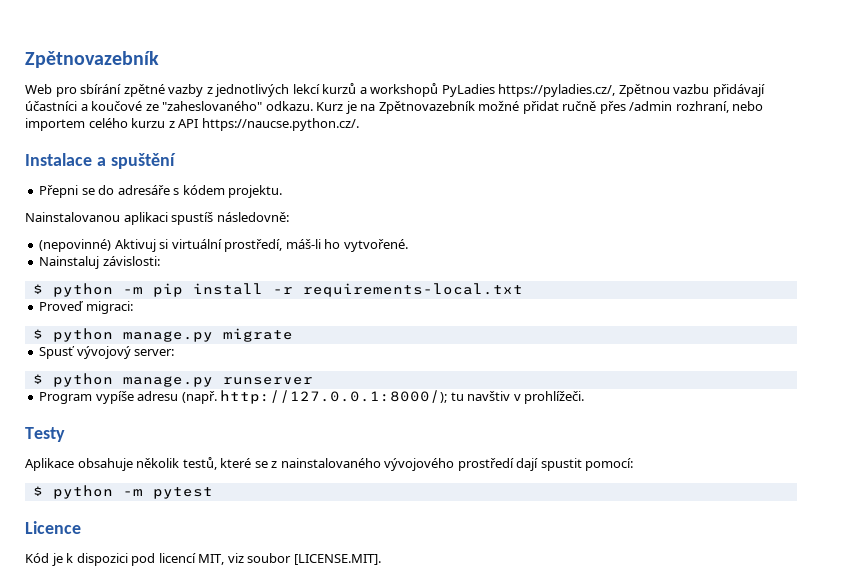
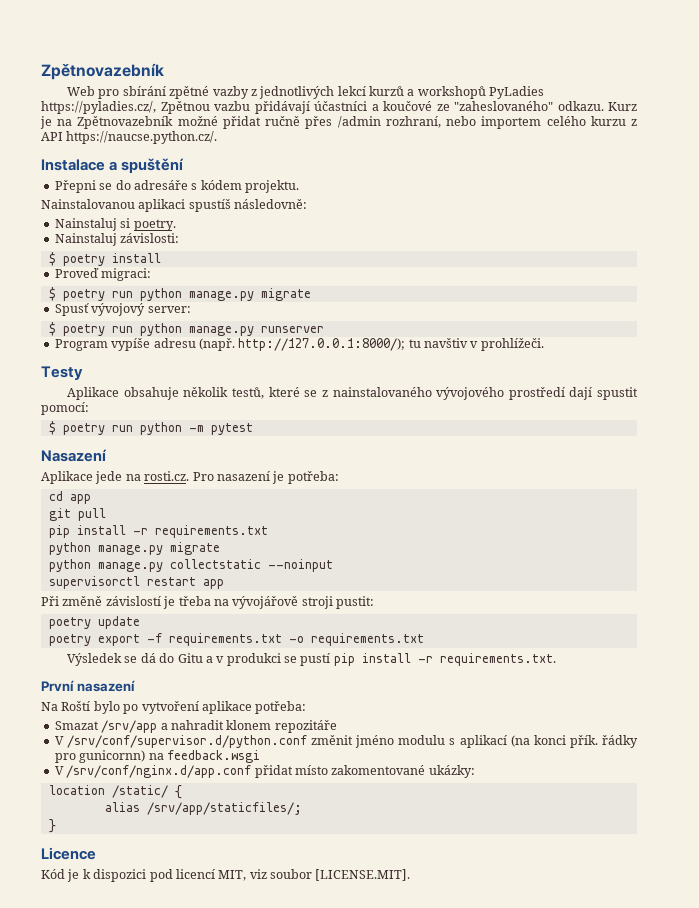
[39,239,408,252] (nepovinné) Aktivuj si virtuální prostředí, máš-li ho vytvořené. -> [54,218,176,231] Nainstaluj si poetry.
[52,283,523,297] python -m pip install -r requirements-local.txt -> [62,253,161,266] poetry install
(43, 334) none -> [62,289,133,301] poetry run
(43, 379) none -> [62,324,133,336] poetry run
(43, 491) none -> [62,423,133,435] poetry run
(213, 493) none -> [41,449,107,462] [41,471,339,484] [48,491,91,504] [48,508,106,521] [48,525,268,538] [48,542,220,555] [48,559,333,572] [48,576,224,589] [41,596,374,609] [48,616,140,629] [48,633,424,646] [67,653,556,666] [41,680,135,692] [41,701,307,714] [54,720,337,733] [54,735,638,748] [54,750,260,763] [54,765,475,778] [48,785,182,799] [104,802,302,815] [48,819,56,833] // Nasazení // Aplikace jede na rosti.cz. Pro nasazení je potřeba: // cd app // git pull // pip install -r requirements.txt // python manage.py migrate // python manage.py collectstatic --noinput // supervisorctl restart app // Při změně závislostí je třeba na vývojářově stroji pustit: // poetry update // poetry export -f requirements.txt -o requirements.txt // Výsledek se dá do Gitu a v produkci se pustí pip install -r requirements.txt. // První nasazení // Na Roští bylo po vytvoření aplikace potřeba: // Smazat /srv/app a nahradit klonem repozitáře // V /srv/conf/supervisor.d/python.conf změnit jméno modulu s aplikací (na konci přík. řádky pro gunicornn) na feedback.wsgi // V /srv/conf/nginx.d/app.conf přidat místo zakomentované ukázky: // location /static/ { // alias /srv/app/staticfiles/; // }

